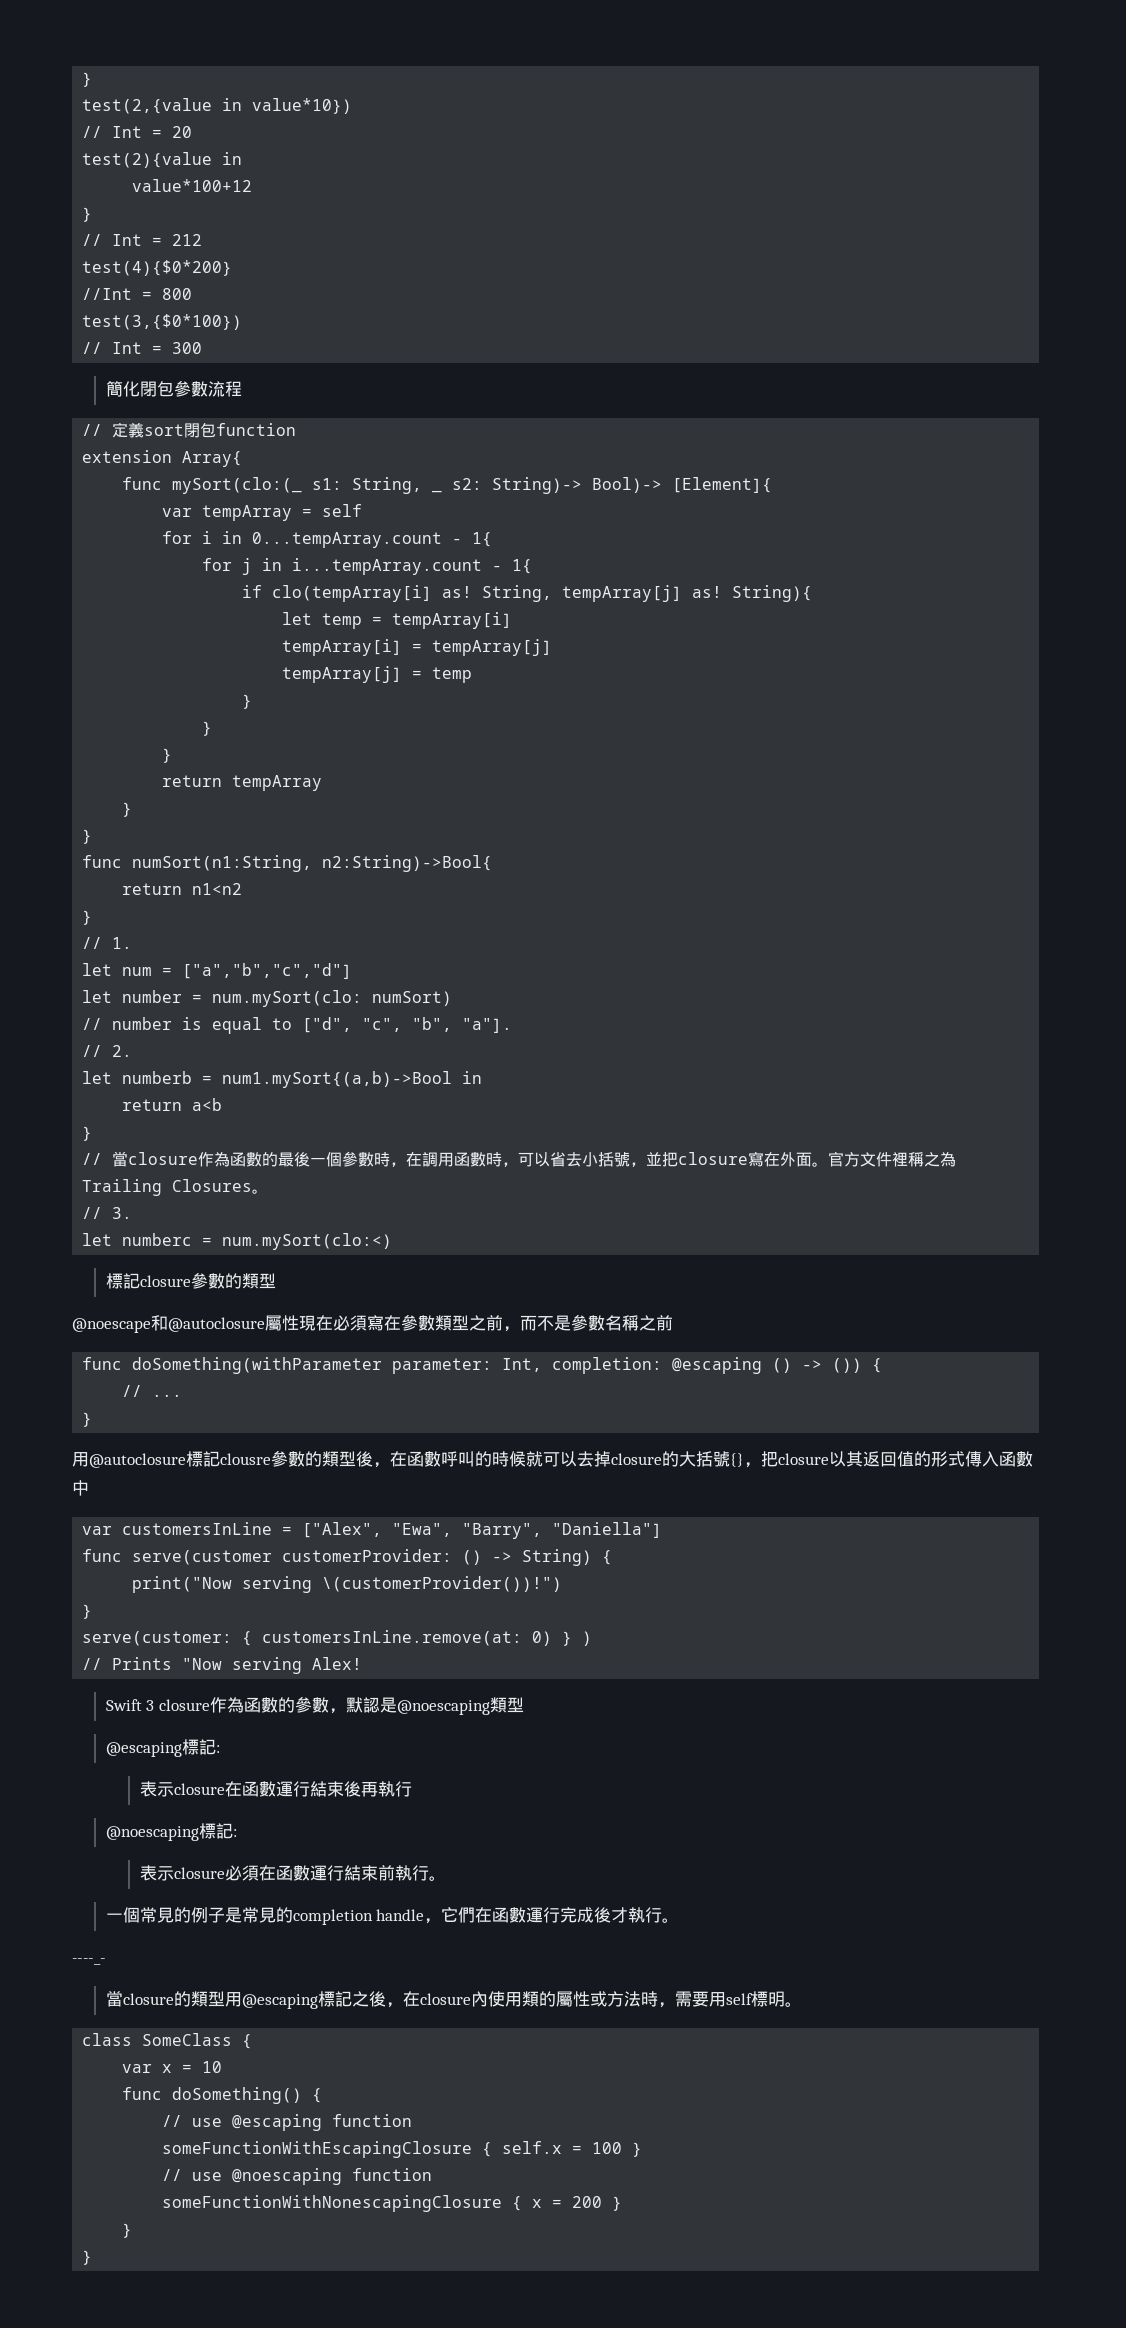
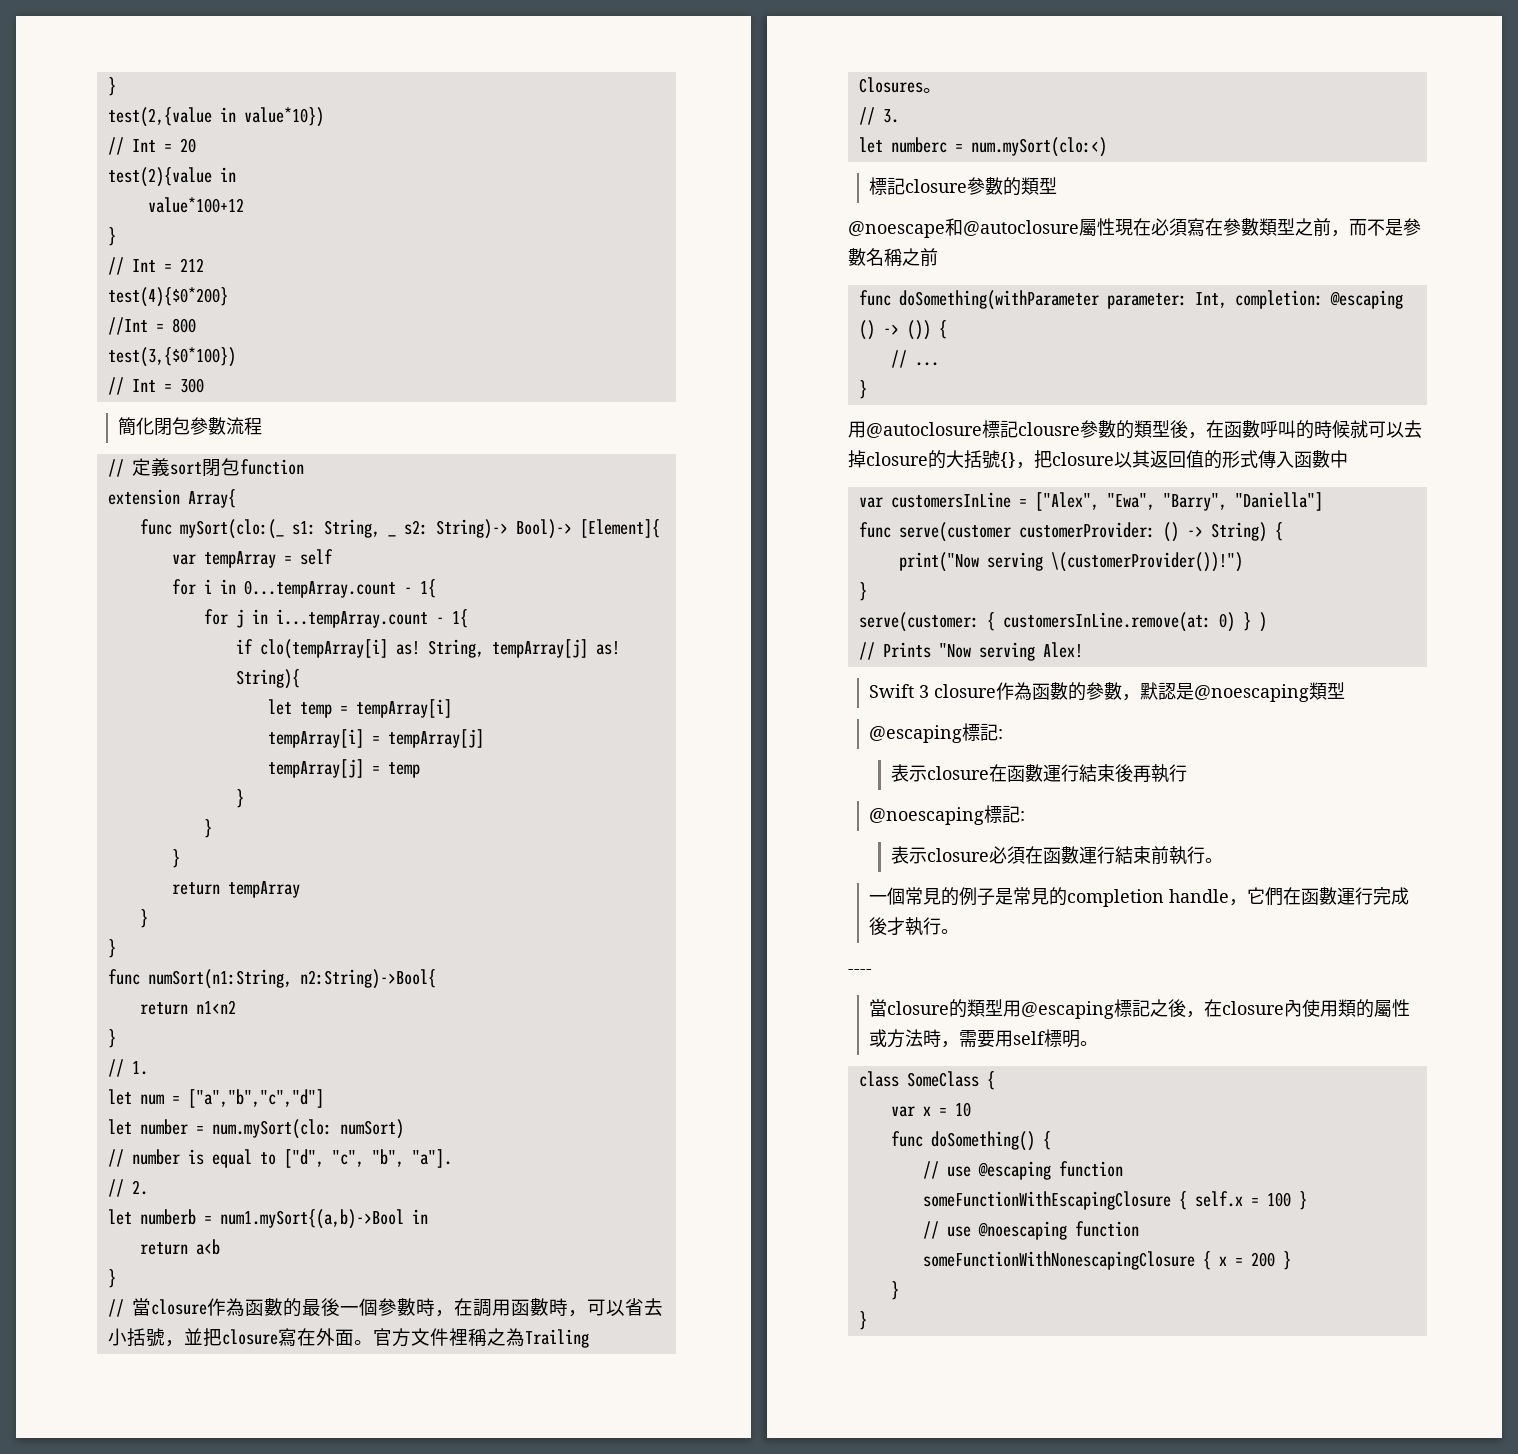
[72,1958,106,1965] ----_- -> [848,969,872,974] ----

